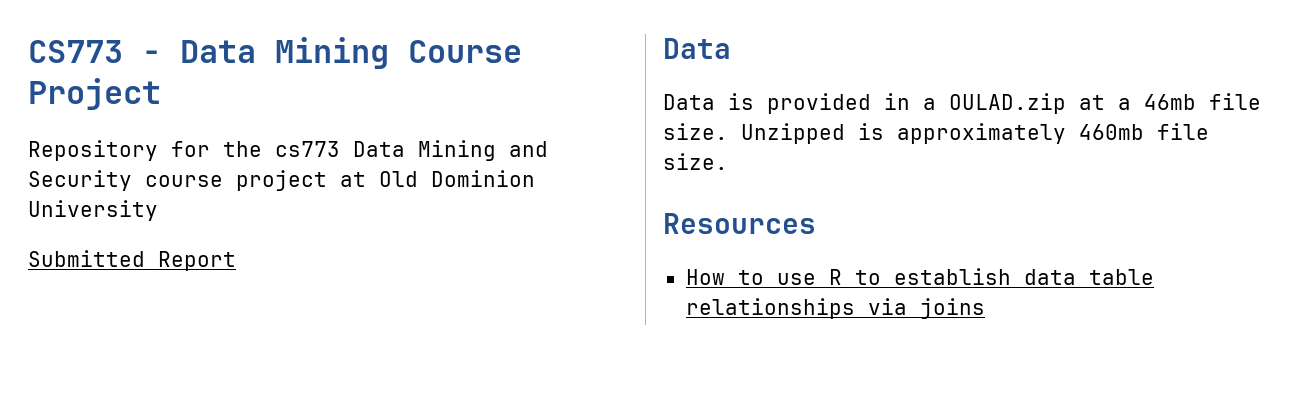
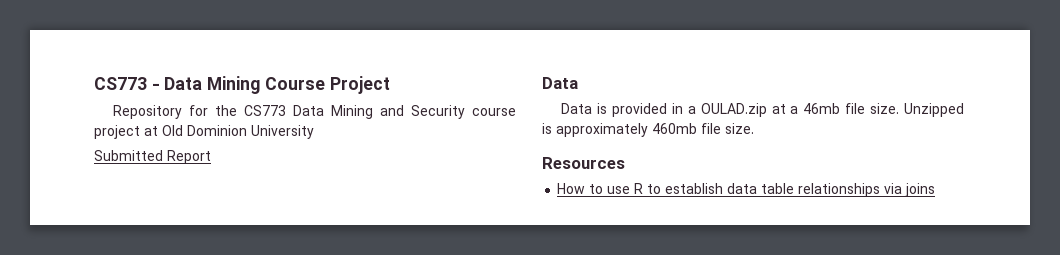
[275,141,340,157] cs773 -> [244,105,287,116] CS773

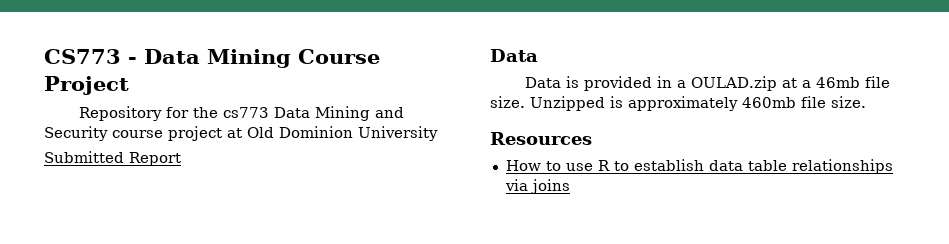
[244,105,287,116] CS773 -> [222,107,269,118] cs773

